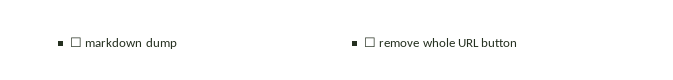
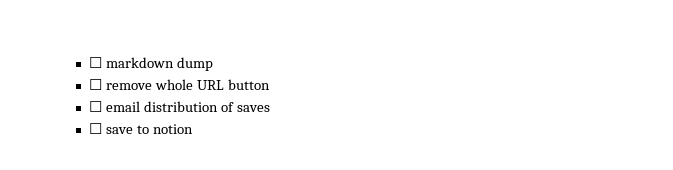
(518, 42) none -> [88,101,270,112] [88,123,193,134] // ☐ email distribution of saves // ☐ save to notion

